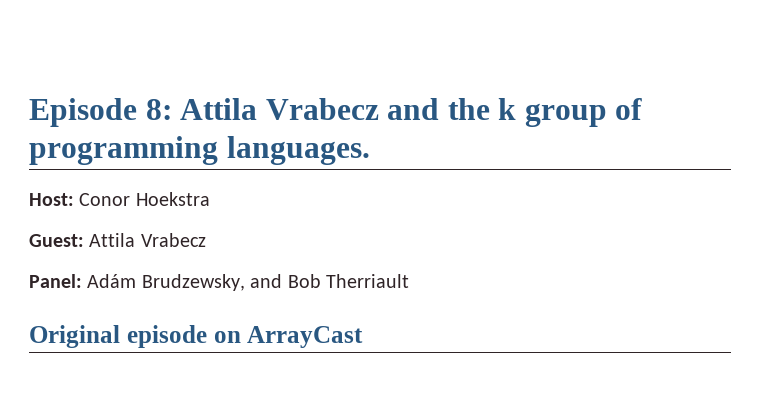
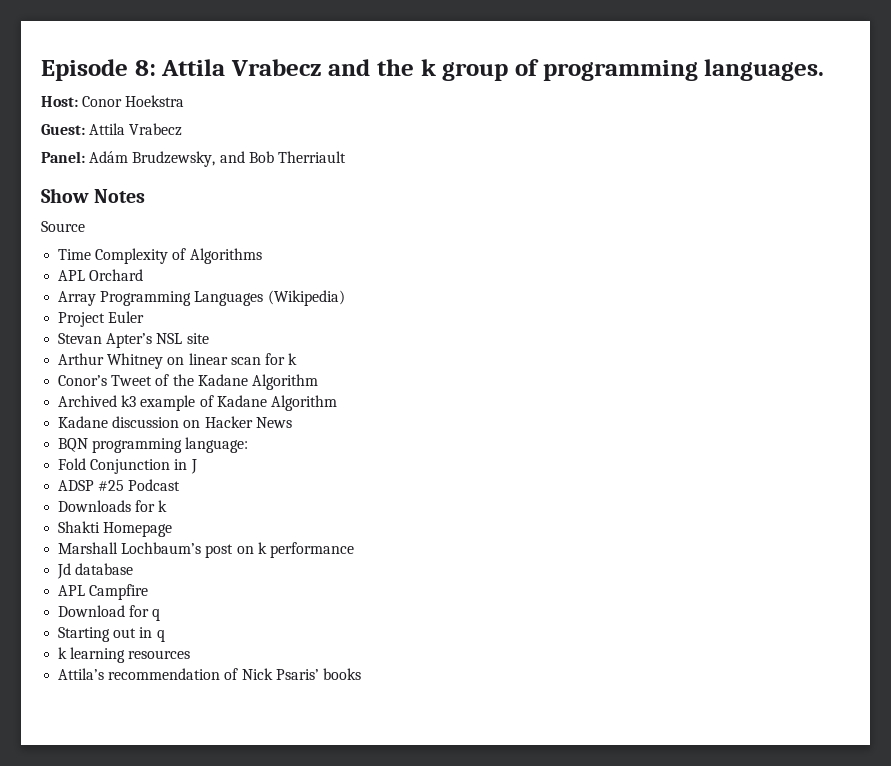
[29,325,364,348] Original episode on ArrayCast -> [41,188,146,203] [41,221,85,232] [58,248,262,264] [58,269,144,281] [58,290,345,306] [58,311,145,327] [58,333,209,348] [58,353,298,369] [58,374,318,390] [58,395,337,411] [58,416,292,428] [58,437,249,453] [58,458,197,474] [58,479,181,491] [58,500,168,512] [58,521,173,537] [58,542,354,558] [57,563,134,579] [58,584,149,600] [58,605,161,621] [58,627,165,642] [58,647,191,663] [58,668,361,680] Show Notes // Source // Time Complexity of Algorithms // APL Orchard // Array Programming Languages (Wikipedia) // Project Euler // Stevan Apter’s NSL site // Arthur Whitney on linear scan for k // Conor’s Tweet of the Kadane Algorithm // Archived k3 example of Kadane Algorithm // Kadane discussion on Hacker News // BQN programming language: // Fold Conjunction in J // ADSP #25 Podcast // Downloads for k // Shakti Homepage // Marshall Lochbaum’s post on k performance // Jd database // APL Campfire // Download for q // Starting out in q // k learning resources // Attila’s recommendation of Nick Psaris’ books

